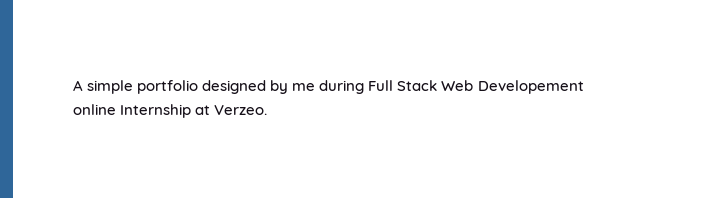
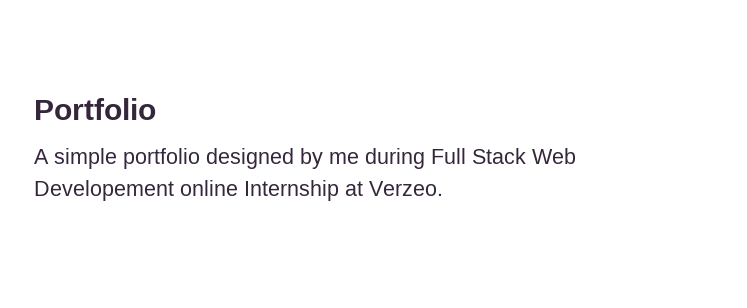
(73, 85) none -> [34,98,156,120] Portfolio //

